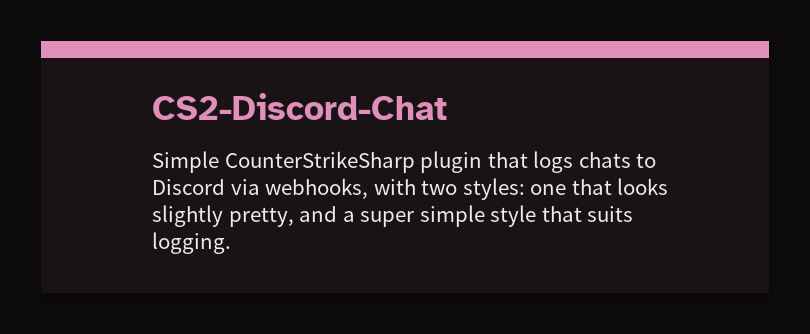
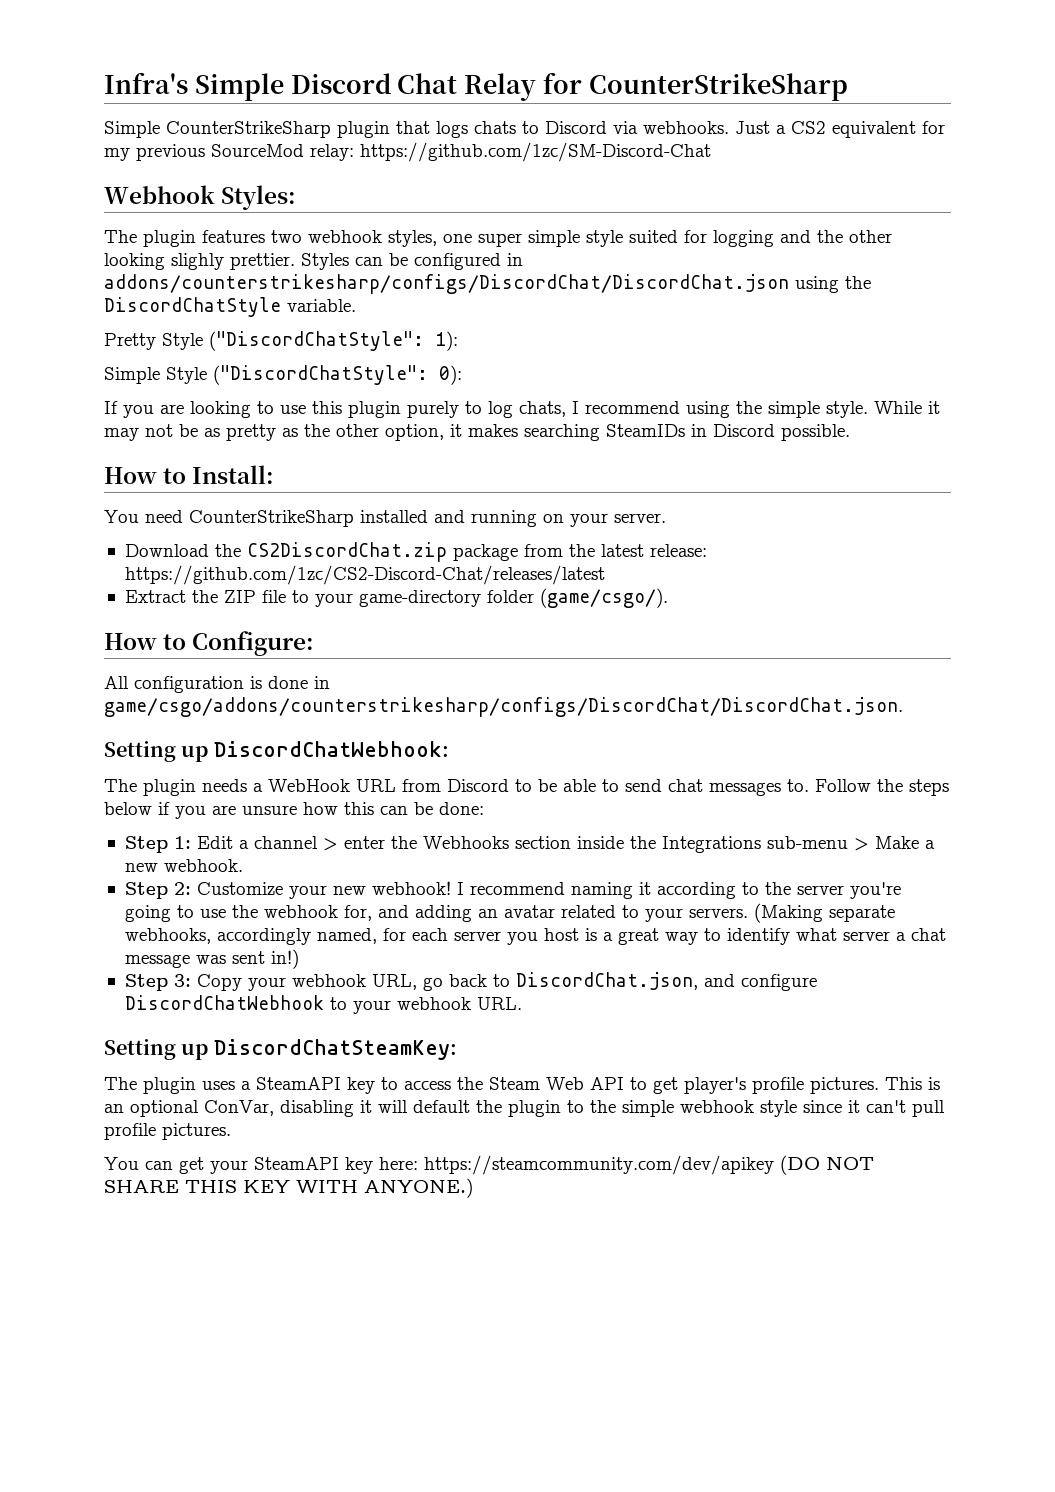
[152,93,447,120] CS2-Discord-Chat -> [104,72,848,101] Infra's Simple Discord Chat Relay for CounterStrikeSharp
[265,178,669,200] [152,205,634,227] [152,232,231,254] webhooks, with two styles: one that looks slightly pretty, and a super simple style that suits logging. -> [643,121,945,138] [104,142,711,162] [104,185,297,210] [104,230,892,247] [104,253,523,270] [104,274,871,294] [104,297,356,317] [104,331,458,351] [104,365,462,385] [104,401,940,418] [104,424,850,441] [104,465,275,484] [104,510,666,527] [124,542,707,562] [124,565,605,585] [124,588,668,608] [104,631,315,656] [104,676,330,693] [104,697,903,717] [104,741,449,762] [104,779,949,796] [104,802,484,819] [124,836,935,853] [124,859,243,872] [124,881,901,899] [124,903,895,923] [124,928,946,945] [124,949,299,969] [124,972,817,991] [124,995,522,1014] [104,1039,457,1060] [104,1077,940,1094] [104,1100,945,1117] [104,1123,231,1140] [104,1155,874,1175] [104,1178,473,1198] webhooks. Just a CS2 equivalent for my previous SourceMod relay: https://github.com/1zc/SM-Discord-Chat // Webhook Styles: // The plugin features two webhook styles, one super simple style suited for logging and the other looking slighly prettier. Styles can be configured in addons/counterstrikesharp/configs/DiscordChat/DiscordChat.json using the DiscordChatStyle variable. // Pretty Style ("DiscordChatStyle": 1): // Simple Style ("DiscordChatStyle": 0): // If you are looking to use this plugin purely to log chats, I recommend using the simple style. While it may not be as pretty as the other option, it makes searching SteamIDs in Discord possible. // How to Install: // You need CounterStrikeSharp installed and running on your server. // Download the CS2DiscordChat.zip package from the latest release: https://github.com/1zc/CS2-Discord-Chat/releases/latest // Extract the ZIP file to your game-directory folder (game/csgo/). // How to Configure: // All configuration is done in game/csgo/addons/counterstrikesharp/configs/DiscordChat/DiscordChat.json. // Setting up DiscordChatWebhook: // The plugin needs a WebHook URL from Discord to be able to send chat messages to. Follow the steps below if you are unsure how this can be done: // Step 1: Edit a channel > enter the Webhooks section inside the Integrations sub-menu > Make a new webhook. // Step 2: Customize your new webhook! I recommend naming it according to the server you're going to use the webhook for, and adding an avatar related to your servers. (Making separate webhooks, accordingly named, for each server you host is a great way to identify what server a chat message was sent in!) // Step 3: Copy your webhook URL, go back to DiscordChat.json, and configure DiscordChatWebhook to your webhook URL. // Setting up DiscordChatSteamKey: // The plugin uses a SteamAPI key to access the Steam Web API to get player's profile pictures. This is an optional ConVar, disabling it will default the plugin to the simple webhook style since it can't pull profile pictures. // You can get your SteamAPI key here: https://steamcommunity.com/dev/apikey (DO NOT SHARE THIS KEY WITH ANYONE.)

